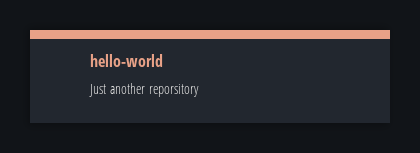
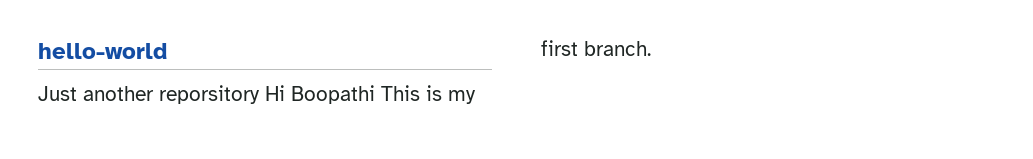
(199, 90) none -> [265,85,476,104] [541,40,651,56] Hi Boopathi This is my first branch.

